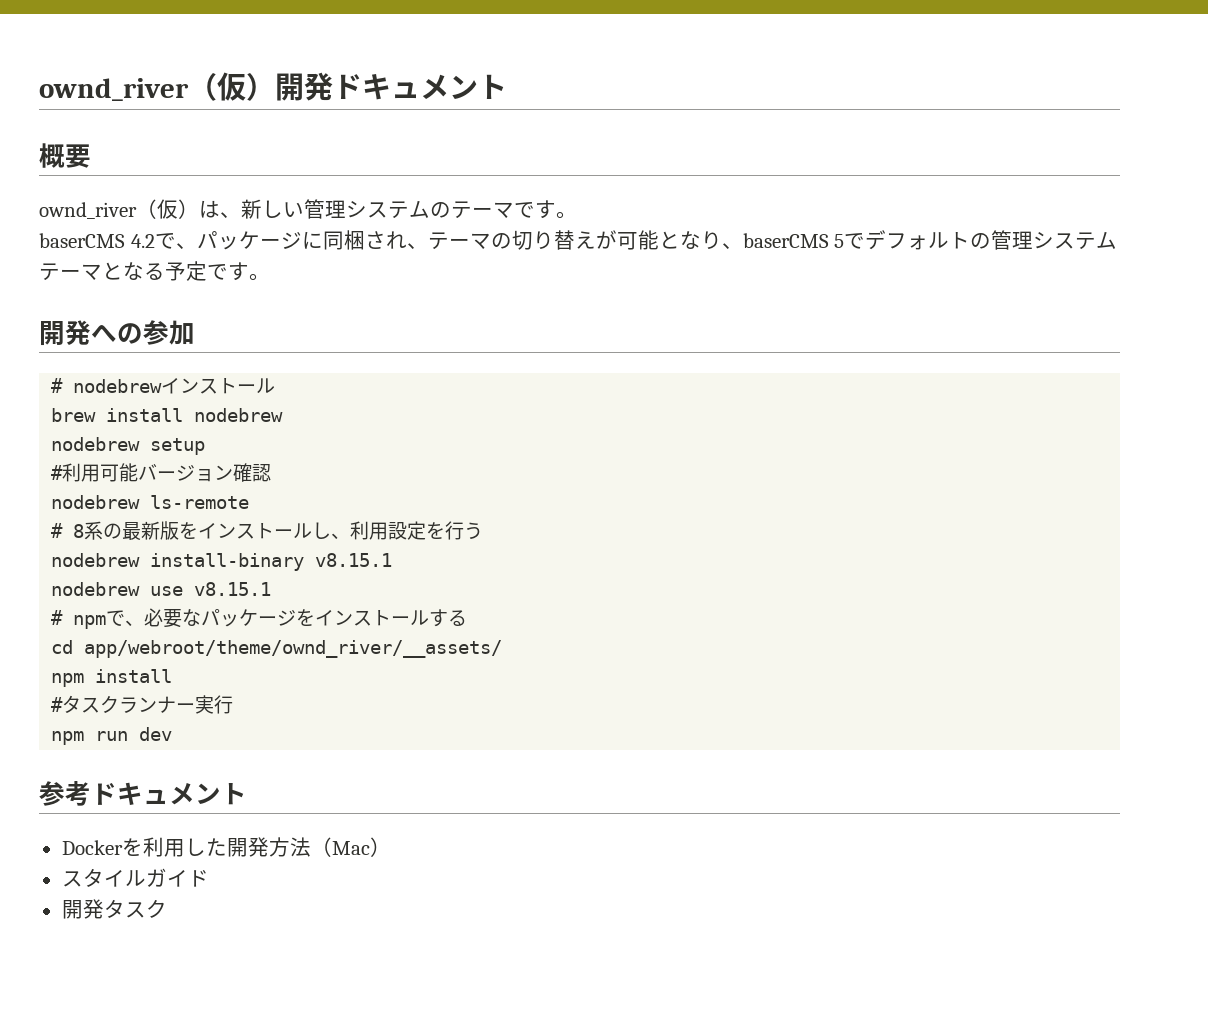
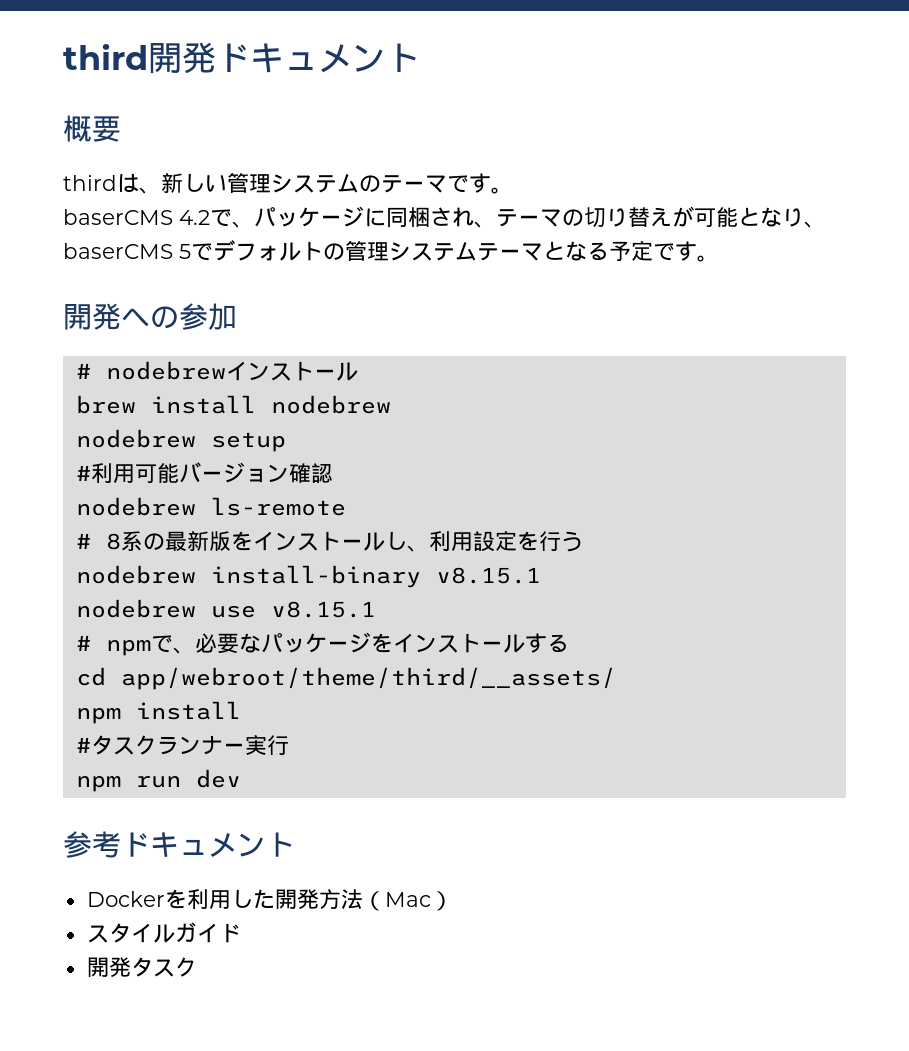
[39,72,275,101] ownd_river（仮） -> [63,44,148,70] third
[39,199,199,219] ownd_river（仮） -> [63,175,117,191] third
[84,640,503,658] app/webroot/theme/ownd_river/__assets/ -> [120,667,616,690] app/webroot/theme/third/__assets/

